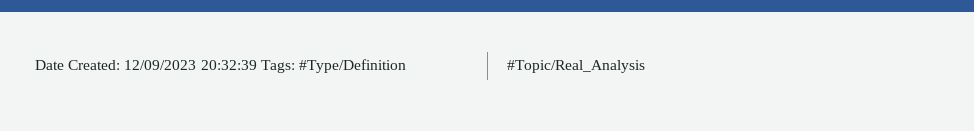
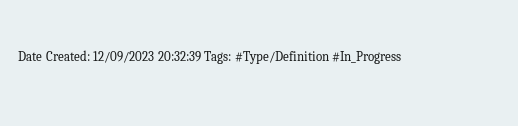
[507,60,645,73] #Topic/Real_Analysis -> [332,51,402,64] #In_Progress

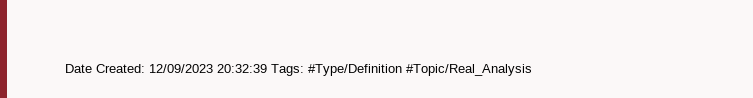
[332,51,402,64] #In_Progress -> [406,64,532,76] #Topic/Real_Analysis

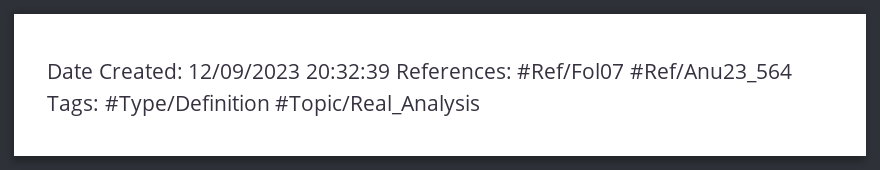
(267, 68) none -> [395,63,793,83] References: #Ref/Fol07 #Ref/Anu23_564

